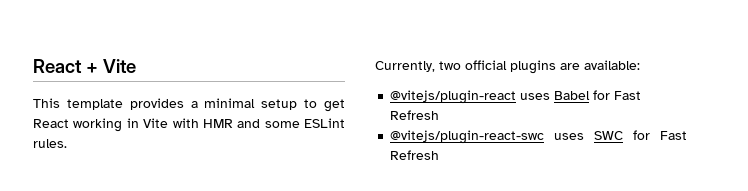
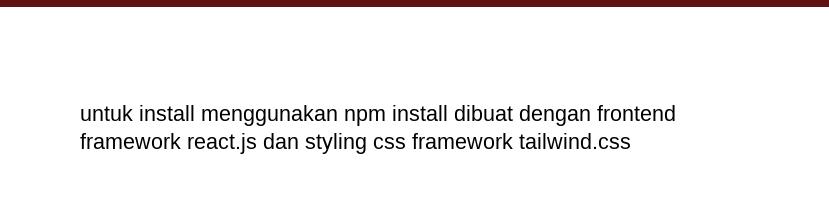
[33,59,136,73] [33,98,345,112] [33,118,345,132] [33,139,67,148] [375,60,640,74] [390,90,642,104] [390,110,440,120] [390,130,687,144] [390,150,440,160] React + Vite // This template provides a minimal setup to get React working in Vite with HMR and some ESLint rules. // Currently, two official plugins are available: // @vitejs/plugin-react uses Babel for Fast Refresh // @vitejs/plugin-react-swc uses SWC for Fast Refresh -> [80,105,676,126] [80,133,631,154] untuk install menggunakan npm install dibuat dengan frontend framework react.js dan styling css framework tailwind.css

